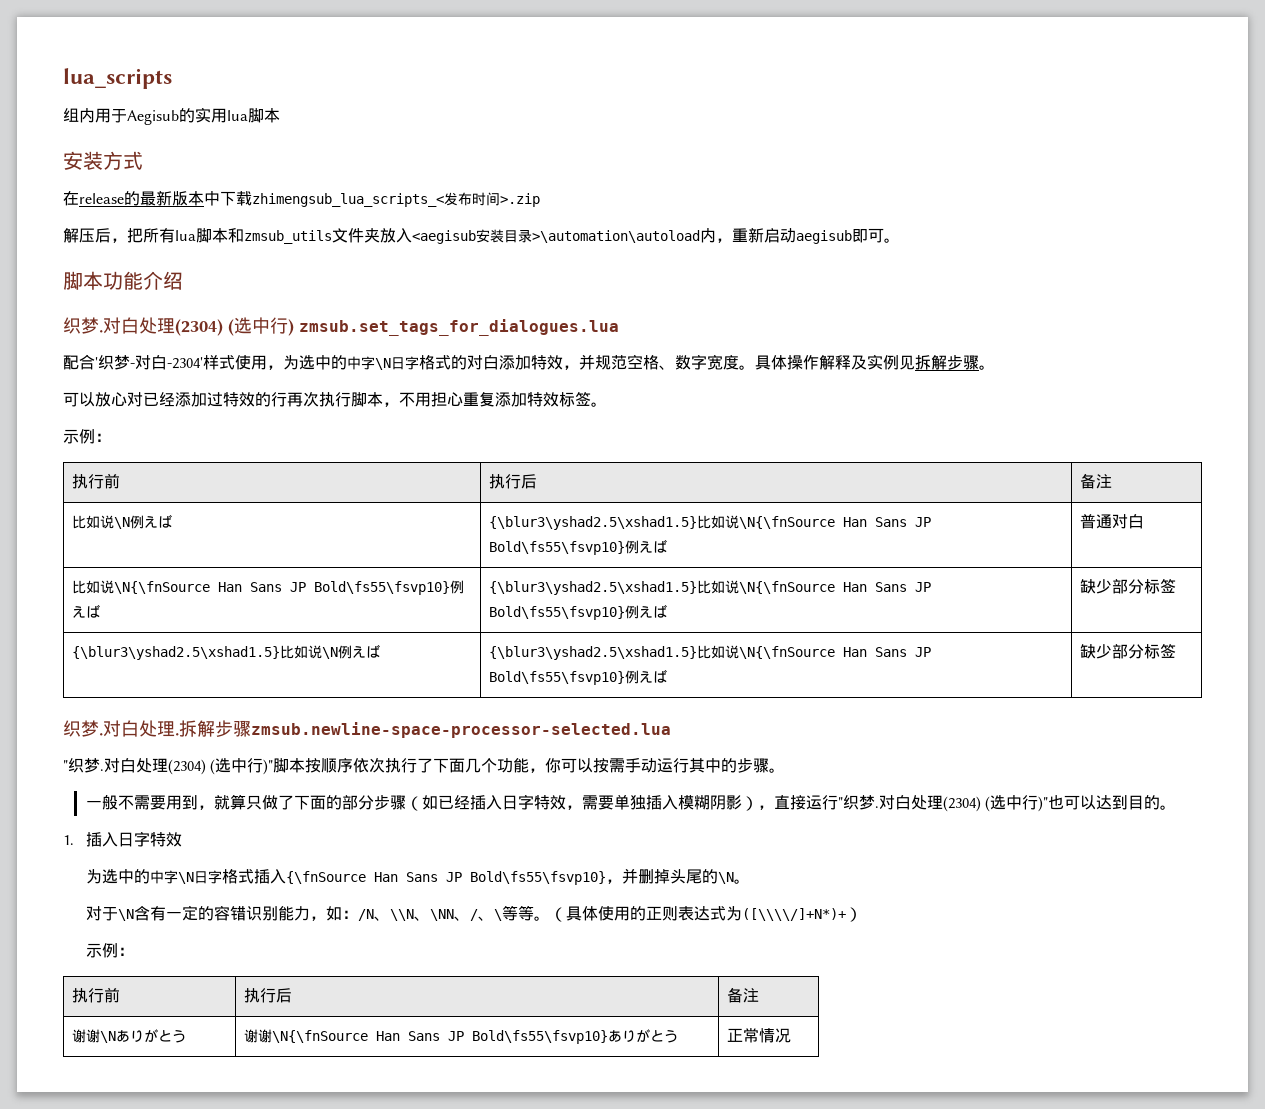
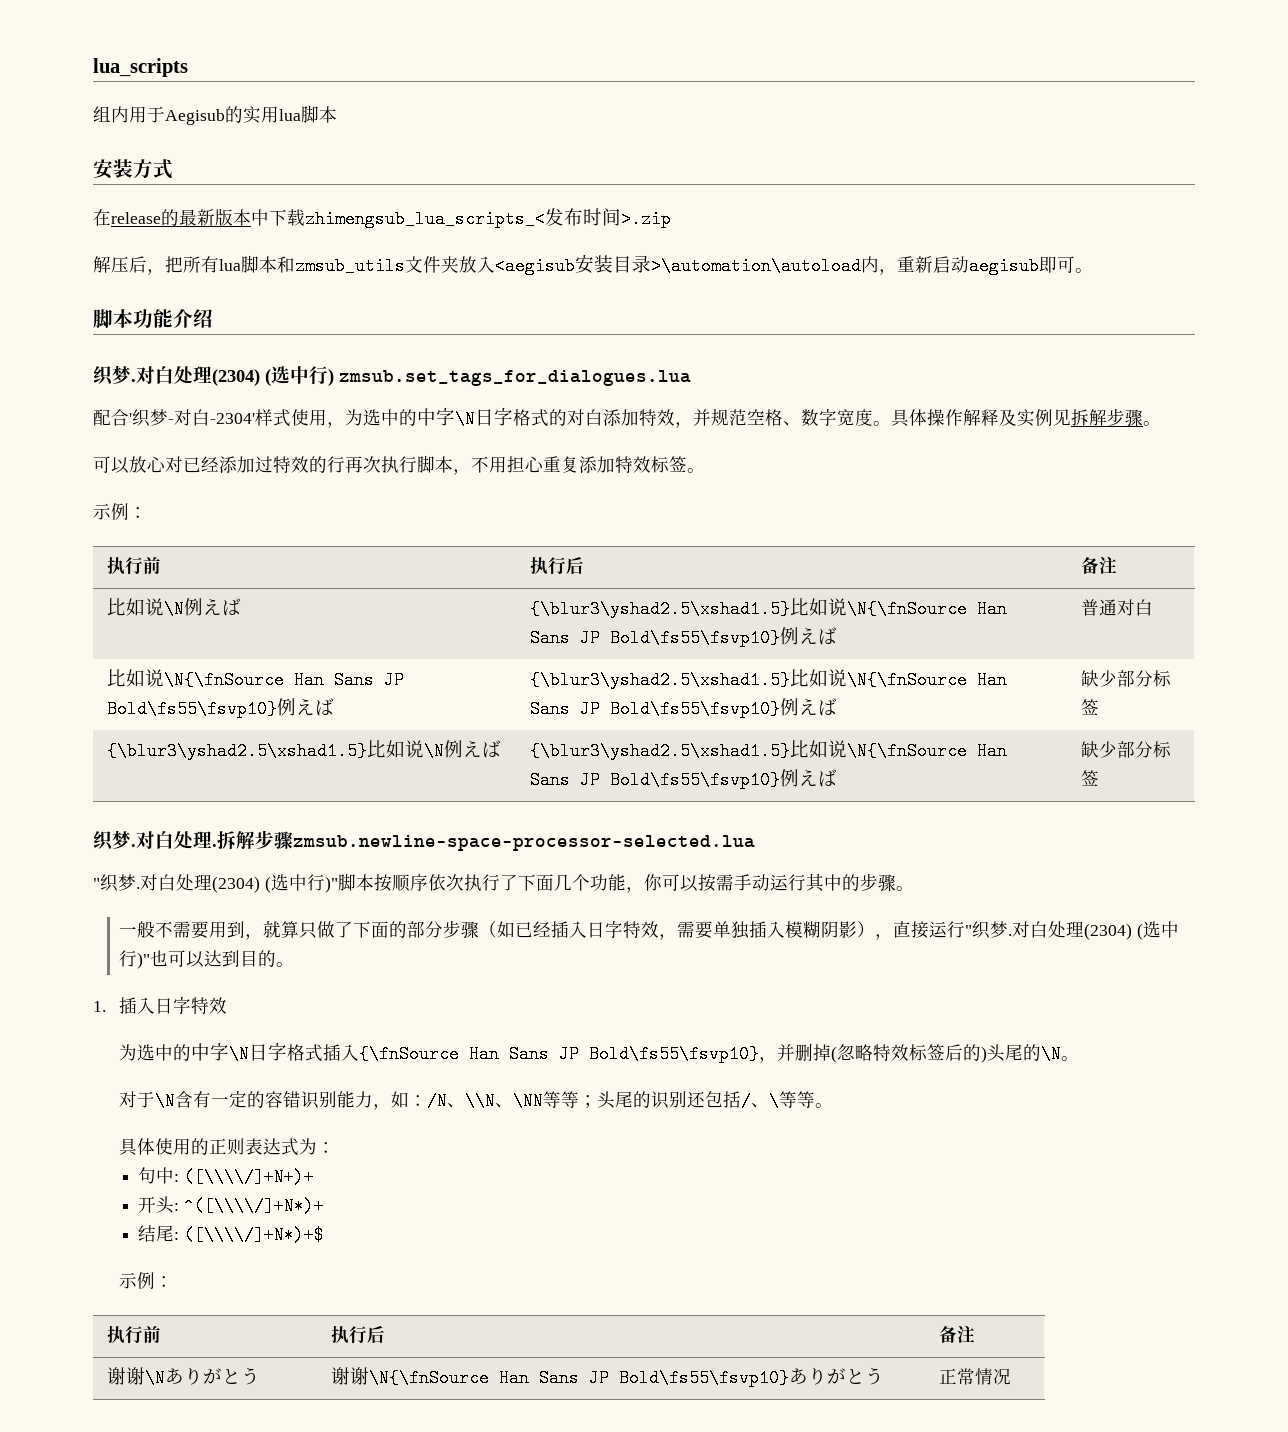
(670, 876) none -> [831,1044,988,1063] (忽略特效标签后的)
[453,916,470,921] 、 -> [543,1091,742,1109] 等等；头尾的识别还包括
[549,907,566,922] （ -> (834, 1105) //
[741,907,862,922] ([\\\\/]+N*)+） -> [317,1142,336,1153] [138,1167,315,1186] [138,1196,325,1215] [138,1225,325,1244] ： // 句中: ([\\\\/]+N+)+ // 开头: ^([\\\\/]+N*)+ // 结尾: ([\\\\/]+N*)+$

